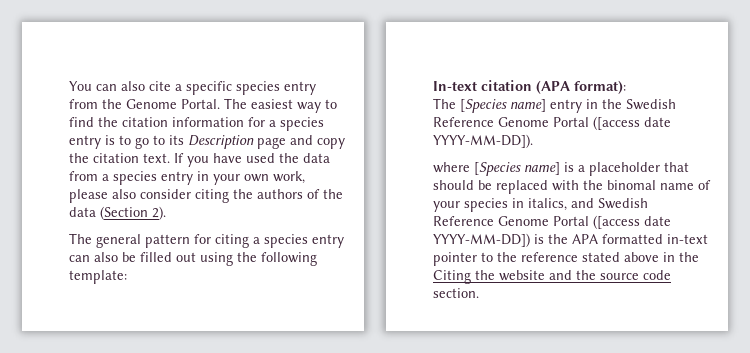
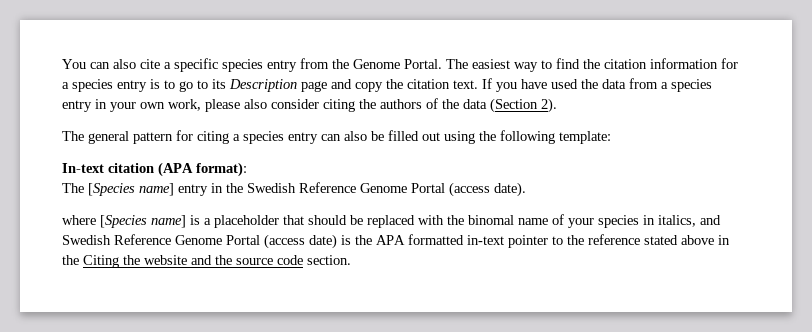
[593,116,671,130] [433,134,533,148] ([access date YYYY-MM-DD]). -> [449,182,526,197] (access date).
[593,215,671,229] [433,233,530,247] ([access date YYYY-MM-DD]) -> [264,234,337,249] (access date)

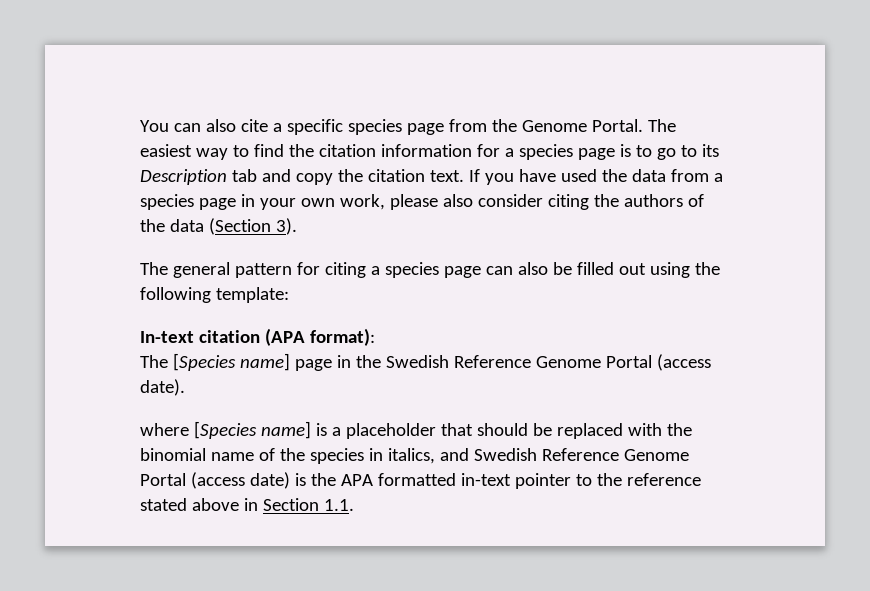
[267,60,297,72] entry -> [406,123,444,135] page
[117,80,147,92] entry -> [577,148,615,160] page
[301,81,327,92] page -> [231,169,257,182] tab
[62,100,92,112] entry -> [198,198,236,210] page
[541,98,557,113] 2). -> [275,218,297,235] 3).
[288,132,318,144] entry -> [443,266,481,278] page
[178,184,208,196] entry -> [294,359,332,371] page
[468,215,514,225] binomal -> [140,448,206,461] binomial
[568,218,594,228] your -> [279,448,305,461] the
[62,255,351,268] the Citing the website and the source code section. -> [262,498,354,511] Section 1.1.

